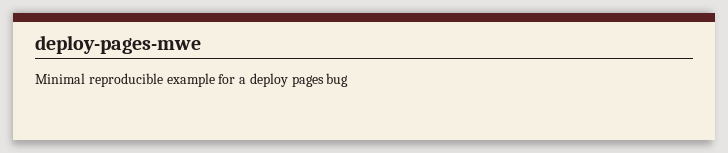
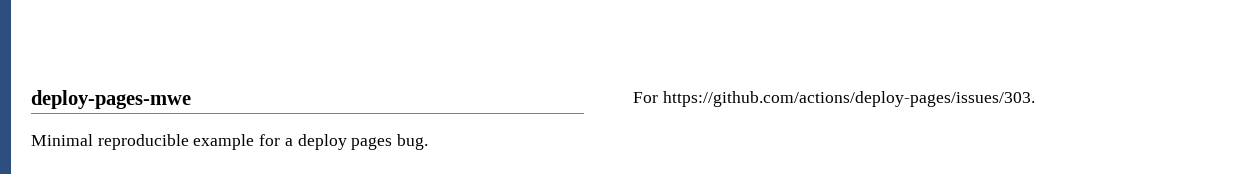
[326,73,349,87] bug -> [397,134,429,150] [633,91,1035,107] bug. // For https://github.com/actions/deploy-pages/issues/303.

